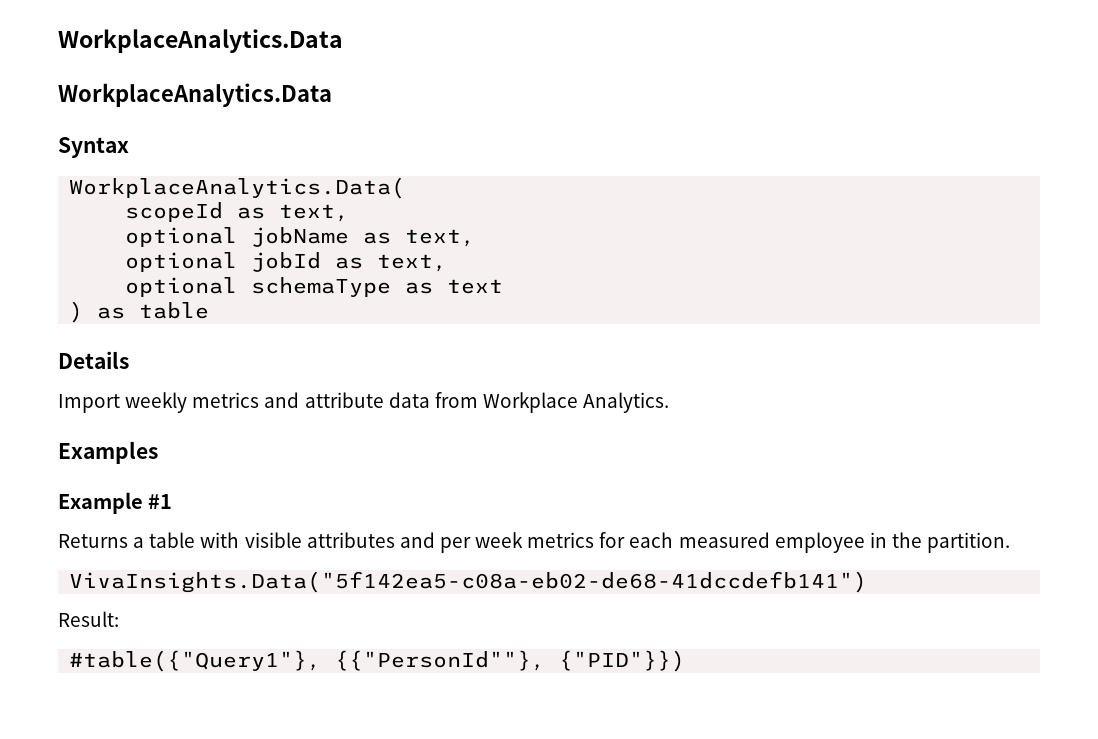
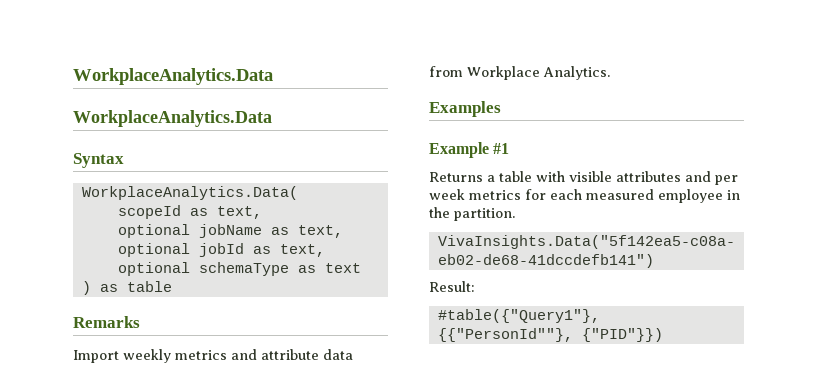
[58,351,129,369] Details -> [73,316,140,328] Remarks

